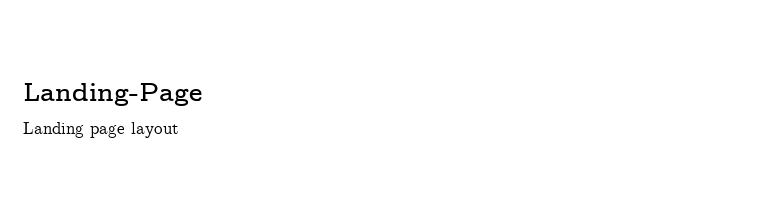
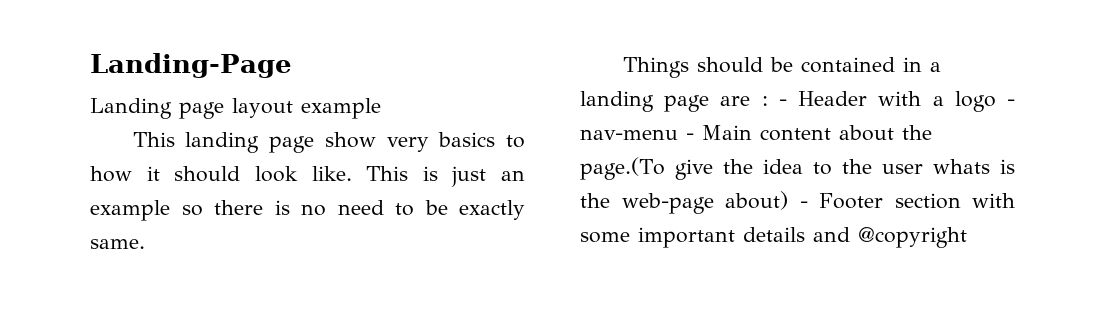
(179, 130) none -> [301,98,381,119] [132,132,525,153] [90,166,525,187] [90,200,525,221] [90,239,145,249] [622,57,941,78] [580,91,1015,112] [580,125,932,141] [580,157,1015,180] [580,191,1015,214] [580,227,967,248] example // This landing page show very basics to how it should look like. This is just an example so there is no need to be exactly same. // Things should be contained in a landing page are : - Header with a logo - nav-menu - Main content about the page.(To give the idea to the user whats is the web-page about) - Footer section with some important details and @copyright

